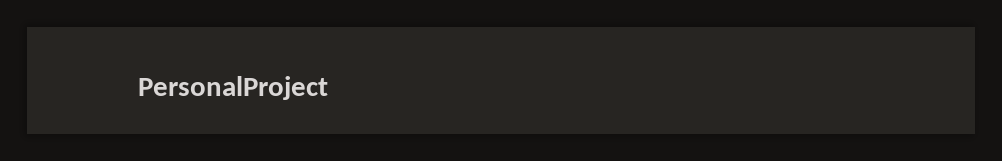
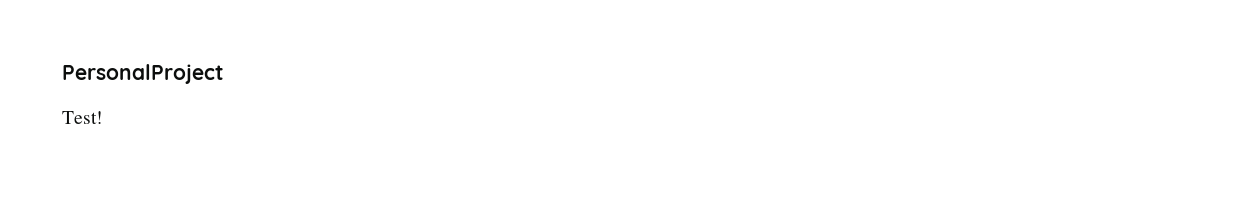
(328, 88) none -> [62,111,103,124] // Test!

